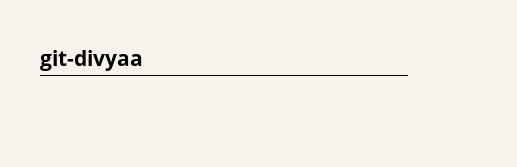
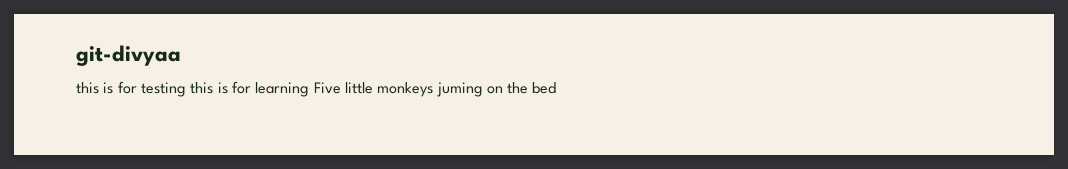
(143, 60) none -> [76,81,557,97] // this is for testing this is for learning Five little monkeys juming on the bed

